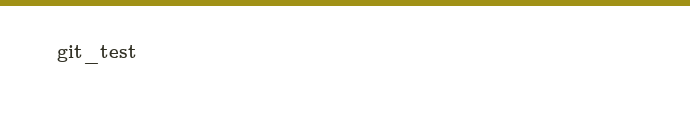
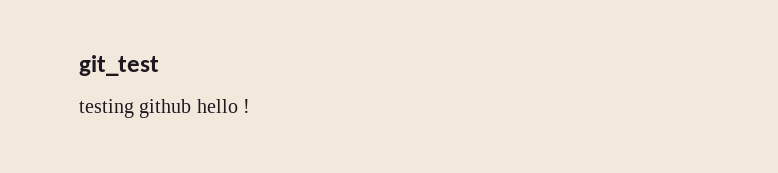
(137, 54) none -> [79,99,251,118] // testing github hello !

